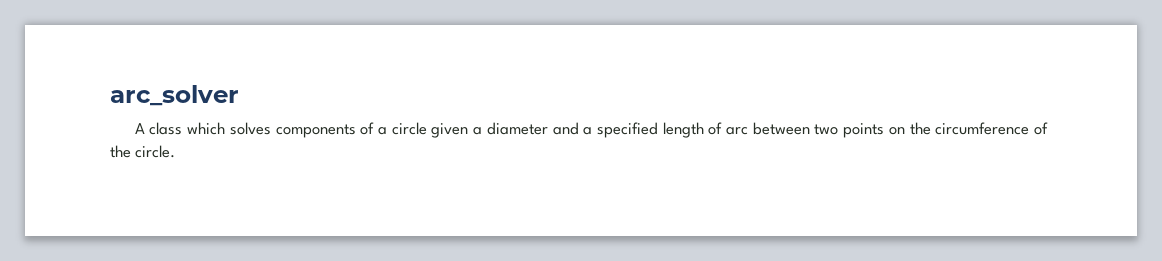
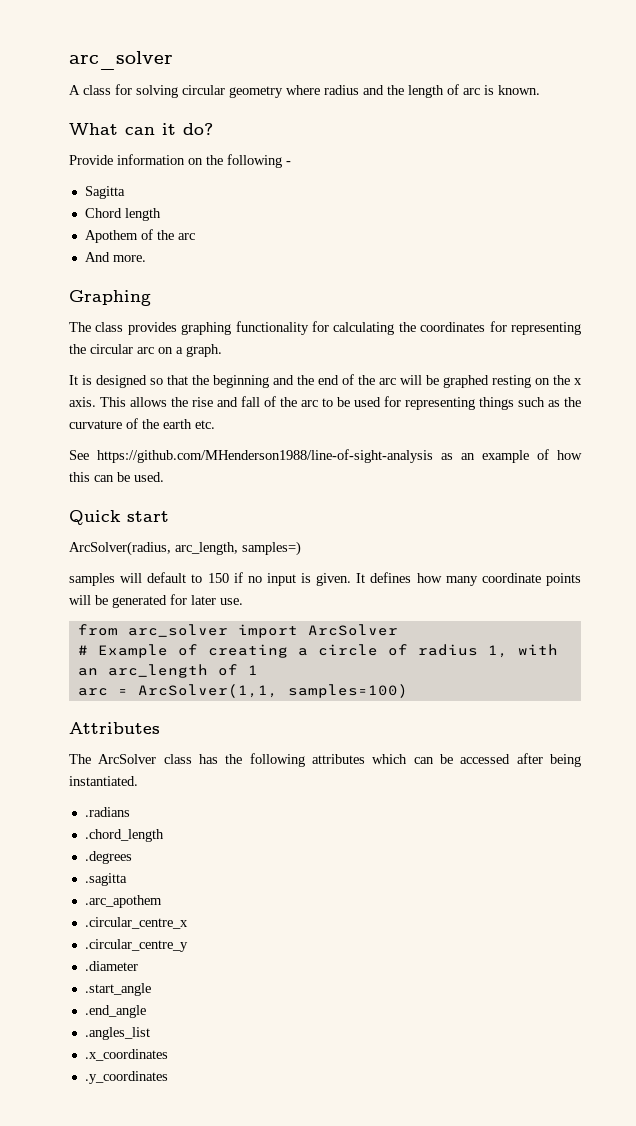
[187,122,1048,138] [110,145,176,158] which solves components of a circle given a diameter and a specified length of arc between two points on the circumference of the circle. -> [115,84,540,98] [69,123,213,135] [69,154,291,168] [84,186,125,199] [84,208,161,221] [84,229,195,243] [84,252,146,262] [69,290,151,306] [69,321,581,335] [69,344,222,357] [69,374,582,388] [69,396,581,410] [69,418,215,429] [69,449,582,463] [69,472,164,482] [69,510,169,525] [69,541,301,556] [69,572,581,586] [69,594,243,608] [77,624,398,638] [77,644,558,658] [77,664,258,678] [77,684,408,698] [69,722,160,734] [69,753,581,767] [69,776,138,786] [84,807,130,817] [84,829,164,842] [84,851,132,864] [84,873,127,886] [84,895,162,908] [84,917,188,929] [84,939,188,952] [84,961,138,971] [84,983,151,996] [84,1005,146,1018] [84,1027,150,1040] [84,1049,168,1061] [84,1071,168,1084] for solving circular geometry where radius and the length of arc is known. // What can it do? // Provide information on the following - // Sagitta // Chord length // Apothem of the arc // And more. // Graphing // The class provides graphing functionality for calculating the coordinates for representing the circular arc on a graph. // It is designed so that the beginning and the end of the arc will be graphed resting on the x axis. This allows the rise and fall of the arc to be used for representing things such as the curvature of the earth etc. // See https://github.com/MHenderson1988/line-of-sight-analysis as an example of how this can be used. // Quick start // ArcSolver(radius, arc_length, samples=) // samples will default to 150 if no input is given. It defines how many coordinate points will be generated for later use. // from arc_solver import ArcSolver // # Example of creating a circle of radius 1, with an arc_length of 1 // arc = ArcSolver(1,1, samples=100) // Attributes // The ArcSolver class has the following attributes which can be accessed after being instantiated. // .radians // .chord_length // .degrees // .sagitta // .arc_apothem // .circular_centre_x // .circular_centre_y // .diameter // .start_angle // .end_angle // .angles_list // .x_coordinates // .y_coordinates

